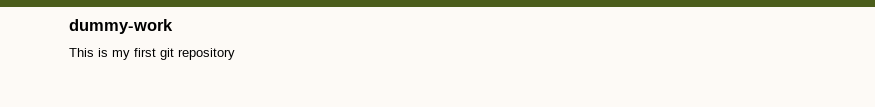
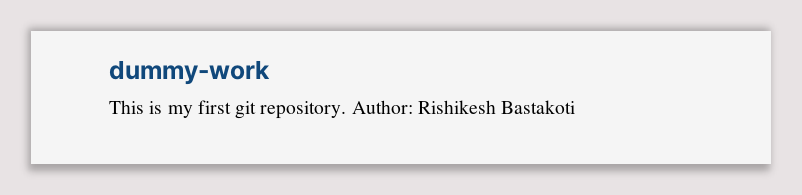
[178,48,235,60] repository -> [260,100,576,119] repository. Author: Rishikesh Bastakoti

